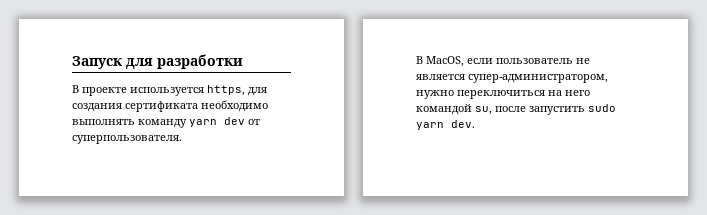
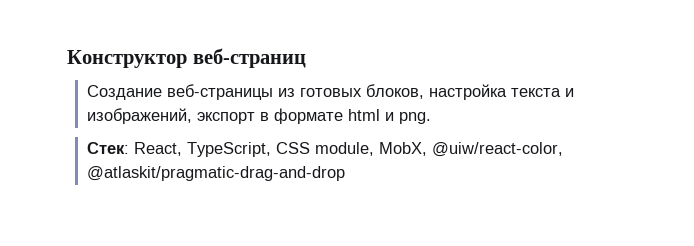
[72,54,243,70] [72,85,267,96] [72,100,268,112] [72,117,260,128] [72,135,182,144] [416,56,590,67] [416,74,608,83] [416,90,590,99] [416,104,616,115] [416,120,475,130] Запуск для разработки // В проекте используется https, для создания сертификата необходимо выполнять команду yarn dev от суперпользователя. // В MacOS, если пользователь не является супер-администратором, нужно переключиться на него командой su, после запустить sudo yarn dev. -> [67,48,306,68] [86,84,574,100] [86,108,431,124] [86,142,563,157] [86,166,345,181] Конструктор веб-страниц // Создание веб-страницы из готовых блоков, настройка текста и изображений, экспорт в формате html и png. // Стек: React, TypeScript, CSS module, MobX, @uiw/react-color, @atlaskit/pragmatic-drag-and-drop

